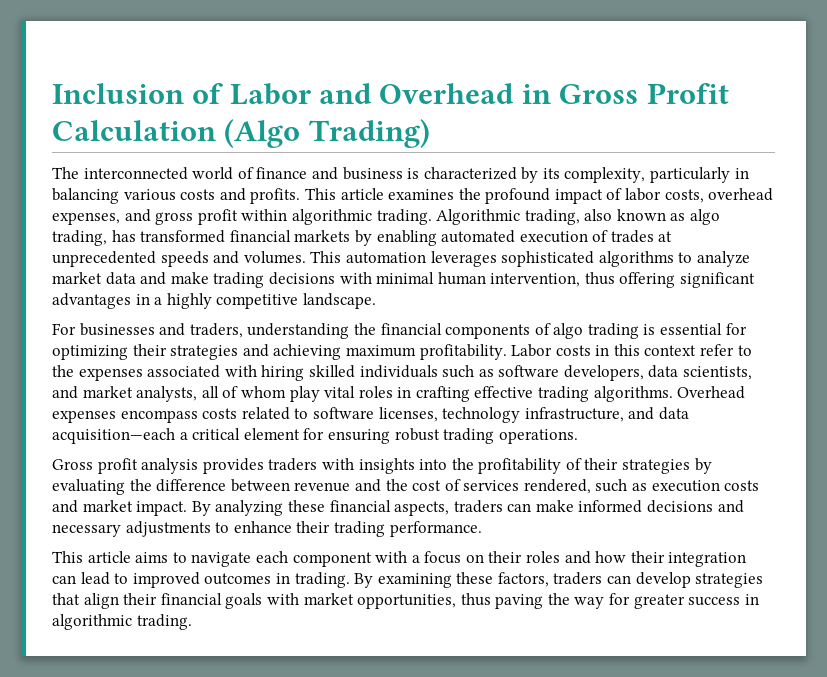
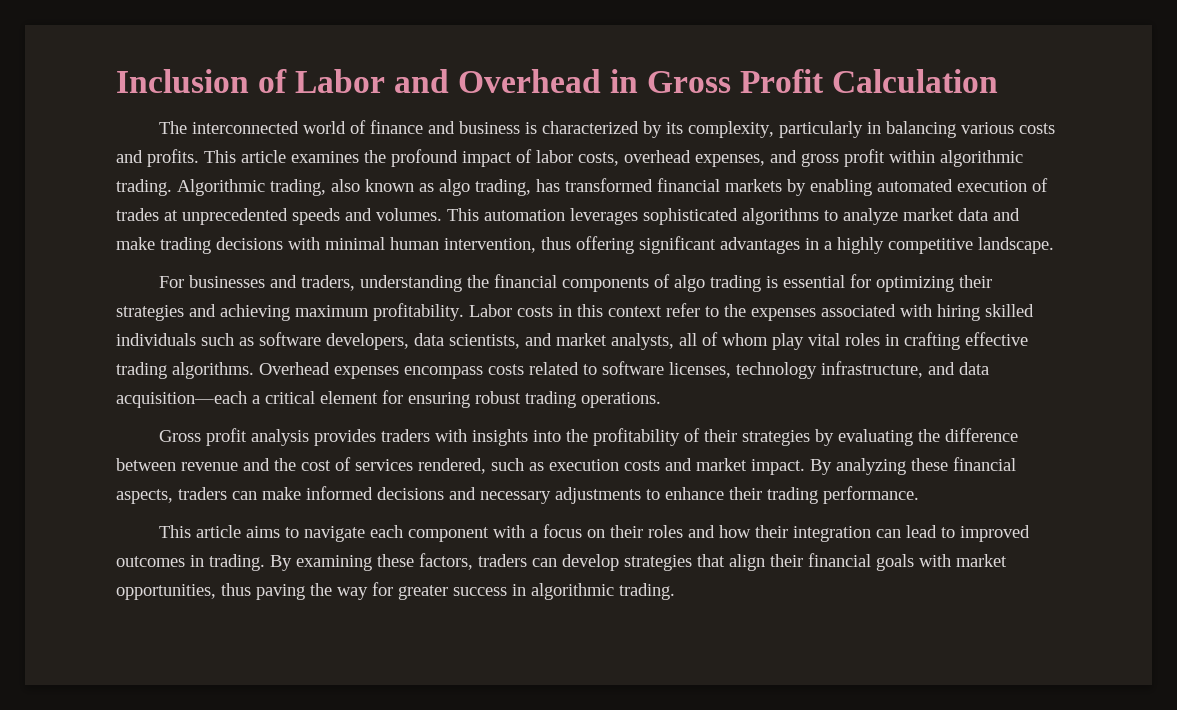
[224,119,430,148] (Algo Trading) -> (999, 81) none

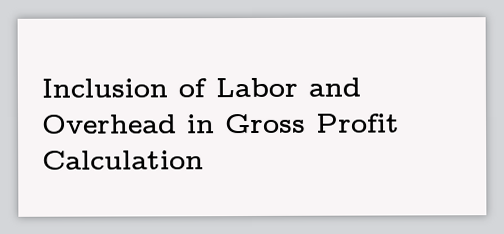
[158,120,1055,138] [116,149,1023,167] [116,178,1048,196] [116,208,1020,225] [116,236,1054,254] [158,274,992,292] [116,303,1034,321] [116,332,1028,350] [116,361,989,379] [116,390,661,408] [158,428,1018,446] [116,457,1016,475] [116,486,919,504] [158,524,1030,542] [116,553,1007,571] [116,582,675,600] // The interconnected world of finance and business is characterized by its complexity, particularly in balancing various costs and profits. This article examines the profound impact of labor costs, overhead expenses, and gross profit within algorithmic trading. Algorithmic trading, also known as algo trading, has transformed financial markets by enabling automated execution of trades at unprecedented speeds and volumes. This automation leverages sophisticated algorithms to analyze market data and make trading decisions with minimal human intervention, thus offering significant advantages in a highly competitive landscape. // For businesses and traders, understanding the financial components of algo trading is essential for optimizing their strategies and achieving maximum profitability. Labor costs in this context refer to the expenses associated with hiring skilled individuals such as software developers, data scientists, and market analysts, all of whom play vital roles in crafting effective trading algorithms. Overhead expenses encompass costs related to software licenses, technology infrastructure, and data acquisition—each a critical element for ensuring robust trading operations. // Gross profit analysis provides traders with insights into the profitability of their strategies by evaluating the difference between revenue and the cost of services rendered, such as execution costs and market impact. By analyzing these financial aspects, traders can make informed decisions and necessary adjustments to enhance their trading performance. // This article aims to navigate each component with a focus on their roles and how their integration can lead to improved outcomes in trading. By examining these factors, traders can develop strategies that align their financial goals with market opportunities, thus paving the way for greater success in algorithmic trading. -> (204, 160) none

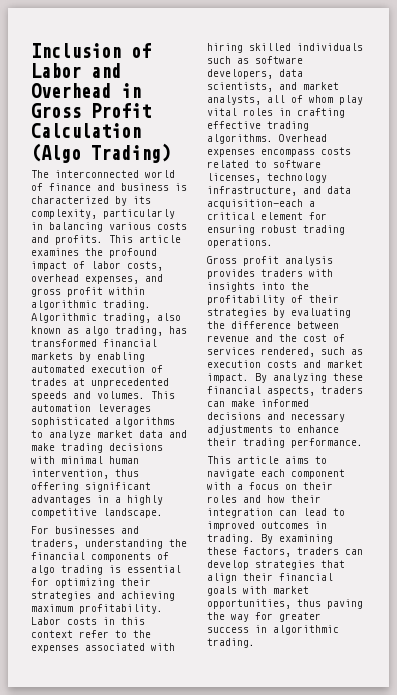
(204, 160) none -> [31,143,171,163] [31,170,175,178] [31,183,187,191] [31,196,151,206] [31,209,175,219] [31,222,187,232] [31,235,181,245] [31,248,157,258] [31,261,163,271] [31,274,163,284] [31,287,145,297] [31,300,151,310] [31,313,181,323] [31,326,187,336] [31,339,157,347] [31,352,145,362] [31,365,163,373] [31,378,169,388] [31,391,175,401] [31,404,151,414] [31,417,175,427] [31,430,187,440] [31,443,163,453] [31,456,139,464] [31,469,139,479] [31,482,151,492] [31,495,163,505] [31,508,163,518] [31,526,139,534] [31,539,187,549] [31,552,169,562] [31,565,181,575] [31,578,151,588] [31,591,175,601] [31,604,163,614] [31,617,145,625] [31,630,151,638] [31,643,175,653] [207,43,363,53] [207,56,303,64] [207,69,303,79] [207,82,339,92] [207,95,363,105] [207,108,345,118] [207,121,309,131] [207,134,327,144] [207,147,351,157] [207,160,321,168] [207,173,327,183] [207,186,351,196] [207,199,315,209] [207,212,327,220] [207,225,345,235] [207,238,273,248] [207,256,333,266] [207,269,333,279] [207,282,309,292] [207,295,339,305] [207,308,351,318] [207,321,339,329] [207,334,345,342] [207,347,363,357] [207,360,363,368] [207,373,363,383] [207,386,363,396] [207,399,309,407] [207,412,345,422] [207,425,339,435] [207,438,363,448] [207,456,327,464] [207,469,345,479] [207,482,333,490] [207,495,321,503] [207,508,345,518] [207,521,327,531] [207,534,333,544] [207,547,363,557] [207,560,345,570] [207,573,333,583] [207,586,309,596] [207,599,363,609] [207,612,321,622] [207,625,339,635] [207,638,255,648] (Algo Trading) // The interconnected world of finance and business is characterized by its complexity, particularly in balancing various costs and profits. This article examines the profound impact of labor costs, overhead expenses, and gross profit within algorithmic trading. Algorithmic trading, also known as algo trading, has transformed financial markets by enabling automated execution of trades at unprecedented speeds and volumes. This automation leverages sophisticated algorithms to analyze market data and make trading decisions with minimal human intervention, thus offering significant advantages in a highly competitive landscape. // For businesses and traders, understanding the financial components of algo trading is essential for optimizing their strategies and achieving maximum profitability. Labor costs in this context refer to the expenses associated with hiring skilled individuals such as software developers, data scientists, and market analysts, all of whom play vital roles in crafting effective trading algorithms. Overhead expenses encompass costs related to software licenses, technology infrastructure, and data acquisition—each a critical element for ensuring robust trading operations. // Gross profit analysis provides traders with insights into the profitability of their strategies by evaluating the difference between revenue and the cost of services rendered, such as execution costs and market impact. By analyzing these financial aspects, traders can make informed decisions and necessary adjustments to enhance their trading performance. // This article aims to navigate each component with a focus on their roles and how their integration can lead to improved outcomes in trading. By examining these factors, traders can develop strategies that align their financial goals with market opportunities, thus paving the way for greater success in algorithmic trading.

